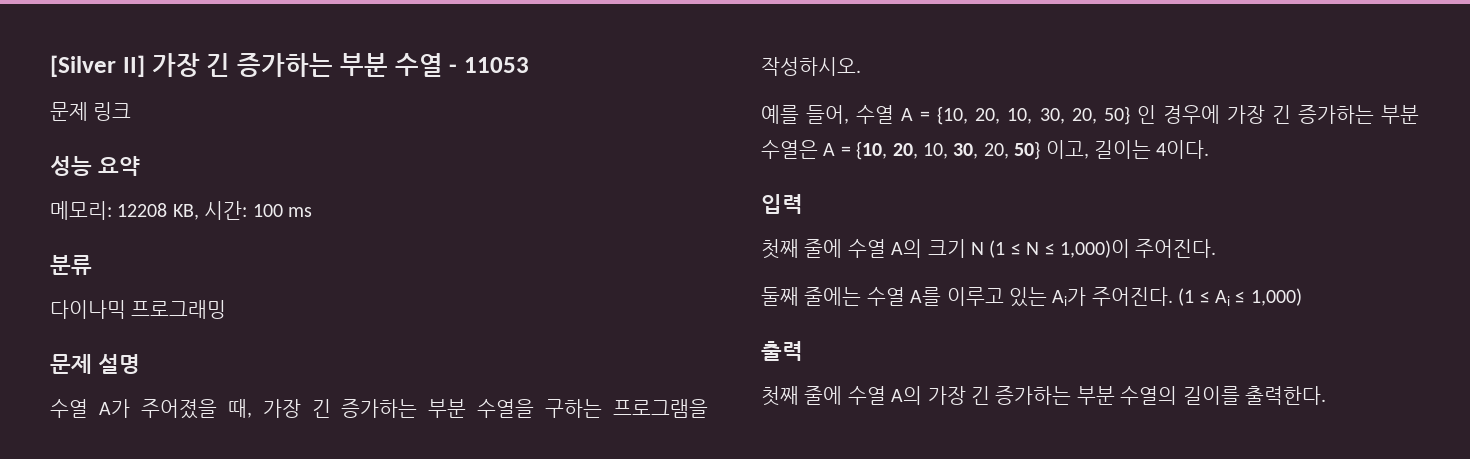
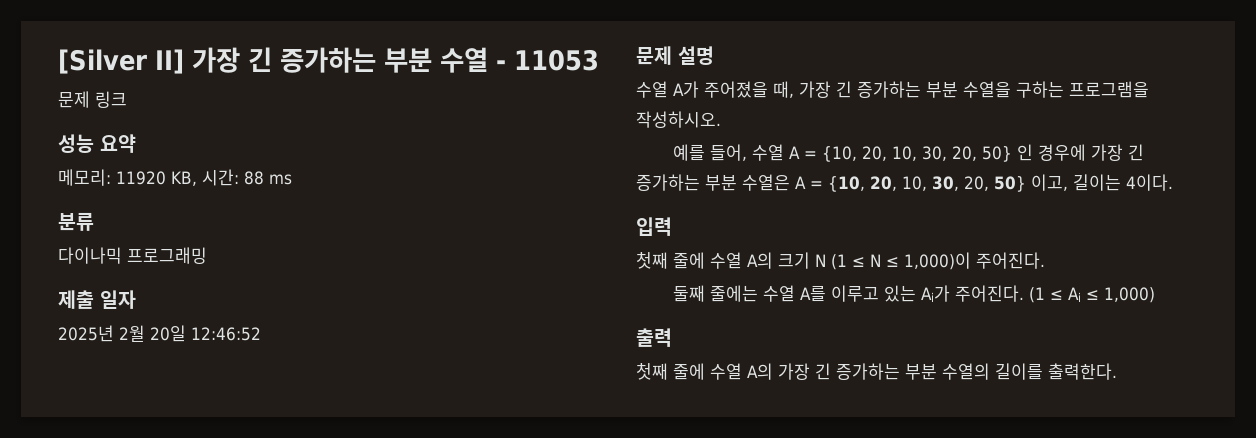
[117,203,168,217] 12208 -> [116,171,166,185] 11920
[252,204,283,217] 100 -> [244,171,264,185] 88
(227, 309) none -> [58,290,136,309] [58,325,261,342] // 제출 일자 // 2025년 2월 20일 12:46:52

